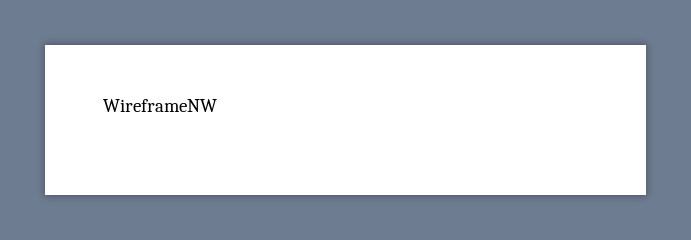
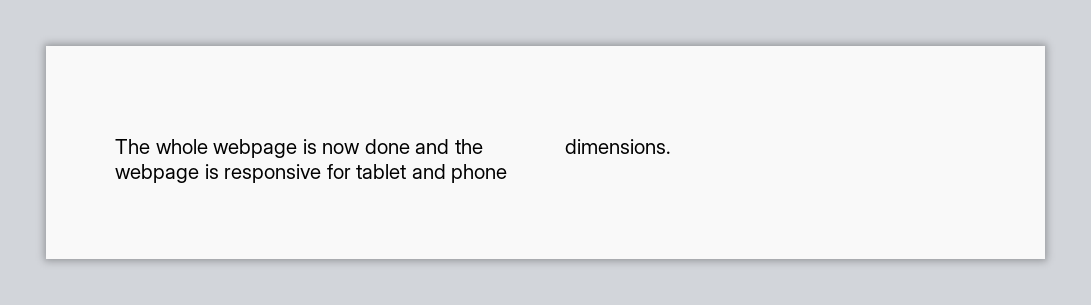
[103,99,217,112] WireframeNW -> [115,139,483,158] [115,164,508,183] [565,139,671,154] The whole webpage is now done and the webpage is responsive for tablet and phone dimensions.

